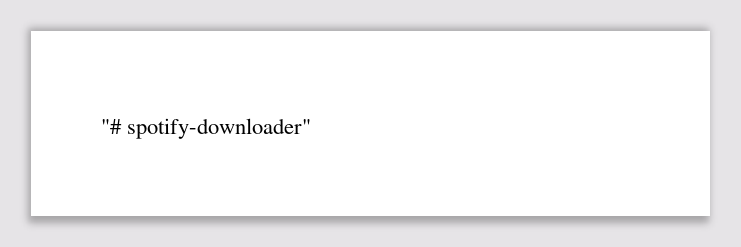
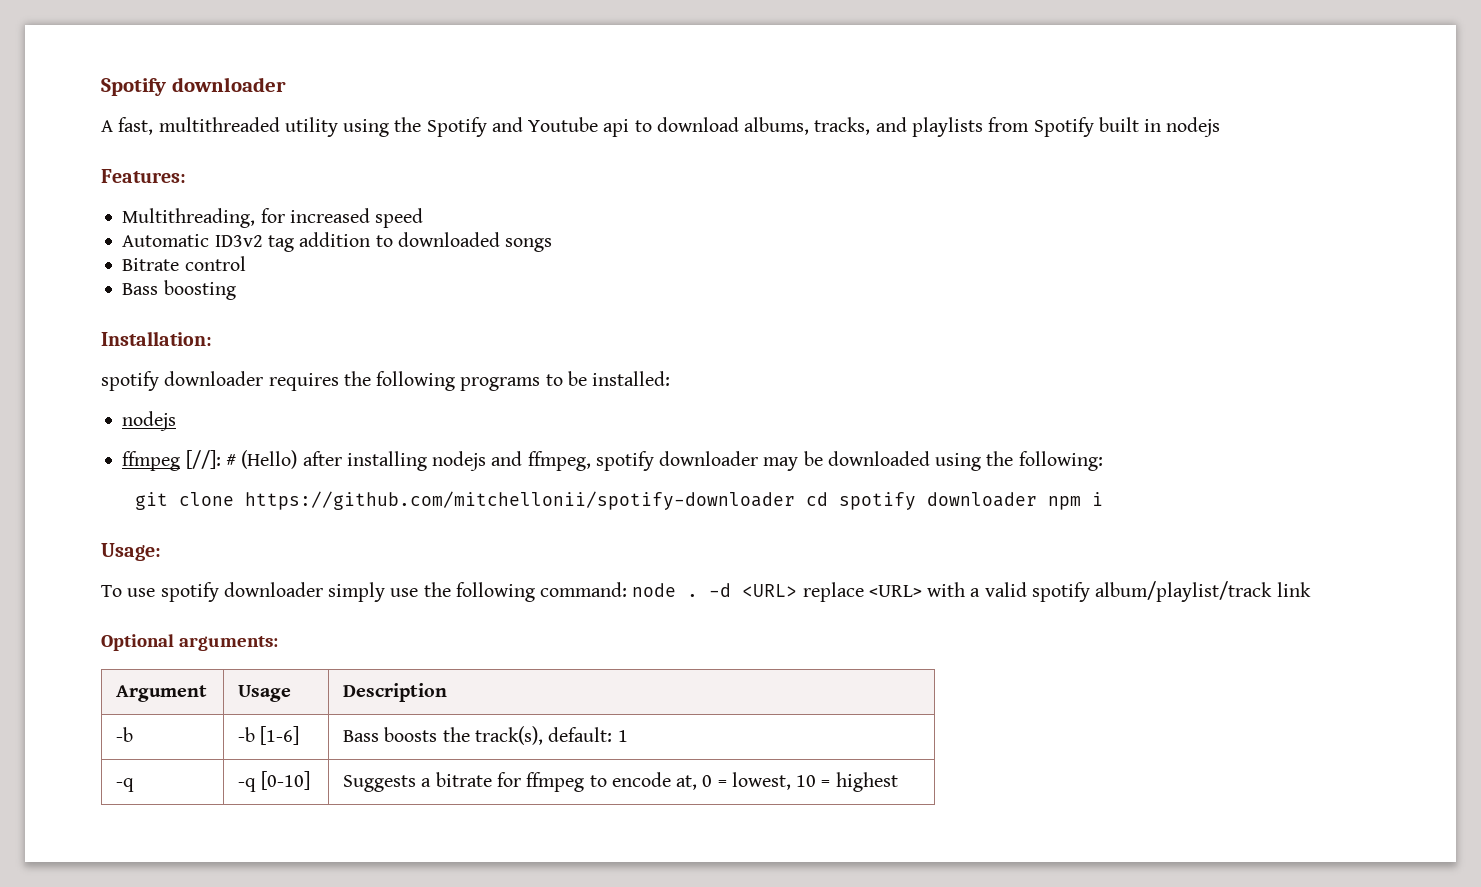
[101,118,312,139] "# spotify-downloader" -> [101,77,286,96] [101,117,1221,137] [101,169,186,183] [122,208,424,228] [122,232,553,252] [122,256,246,271] [122,280,236,300] [101,331,212,346] [101,371,671,391] [122,411,177,431] [122,450,1103,471] [135,491,1104,510] [101,543,161,561] [101,581,1311,602] [101,634,278,651] [116,685,208,702] [238,685,292,702] [343,683,448,702] [116,727,134,742] [238,726,300,745] [343,726,628,745] [116,778,135,792] [238,771,311,792] [343,772,898,792] Spotify downloader // A fast, multithreaded utility using the Spotify and Youtube api to download albums, tracks, and playlists from Spotify built in nodejs // Features: // Multithreading, for increased speed // Automatic ID3v2 tag addition to downloaded songs // Bitrate control // Bass boosting // Installation: // spotify downloader requires the following programs to be installed: // nodejs // ffmpeg [//]: # (Hello) after installing nodejs and ffmpeg, spotify downloader may be downloaded using the following: // git clone https://github.com/mitchellonii/spotify-downloader cd spotify downloader npm i // Usage: // To use spotify downloader simply use the following command: node . -d <URL> replace <URL> with a valid spotify album/playlist/track link // Optional arguments: // Argument | Usage | Description // -b | -b [1-6] | Bass boosts the track(s), default: 1 // -q | -q [0-10] | Suggests a bitrate for ffmpeg to encode at, 0 = lowest, 10 = highest

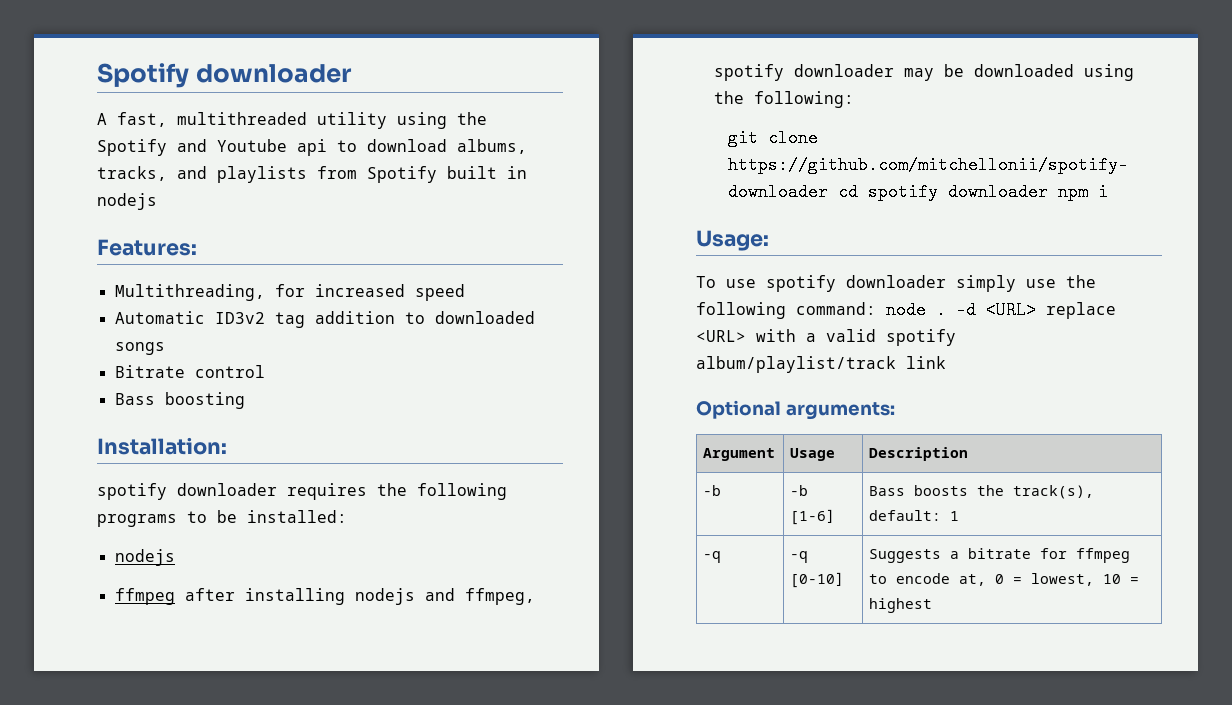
[185,450,298,469] [//]: # (Hello) -> (175, 596) none

